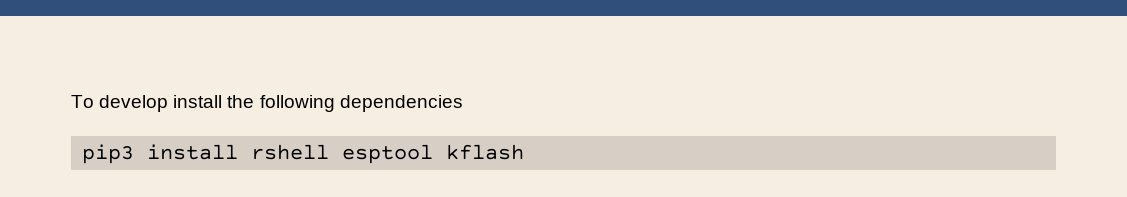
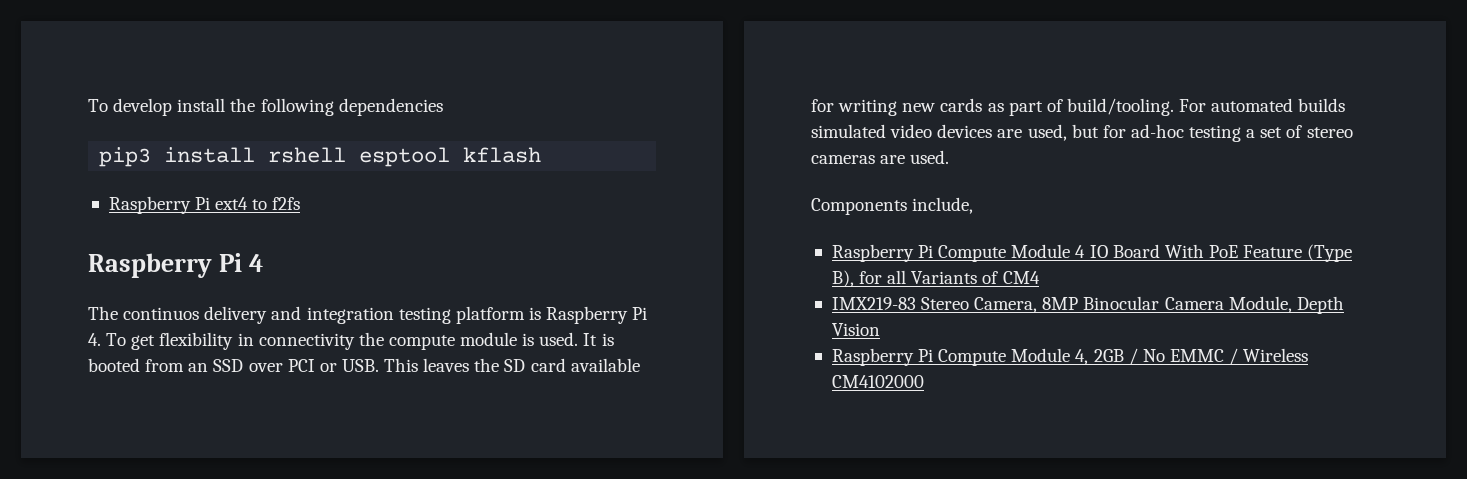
(525, 152) none -> [108,196,301,214] [88,253,263,278] [88,306,648,324] [88,332,614,350] [88,358,640,372] [811,98,1346,116] [811,124,1353,142] [811,150,950,164] [811,197,974,215] [831,244,1353,262] [831,270,1040,287] [831,296,1344,314] [831,323,880,336] [831,348,1309,366] [831,375,924,388] // Raspberry Pi ext4 to f2fs // Raspberry Pi 4 // The continuos delivery and integration testing platform is Raspberry Pi 4. To get flexibility in connectivity the compute module is used. It is booted from an SSD over PCI or USB. This leaves the SD card available for writing new cards as part of build/tooling. For automated builds simulated video devices are used, but for ad-hoc testing a set of stereo cameras are used. // Components include, // Raspberry Pi Compute Module 4 IO Board With PoE Feature (Type B), for all Variants of CM4 // IMX219-83 Stereo Camera, 8MP Binocular Camera Module, Depth Vision // Raspberry Pi Compute Module 4, 2GB / No EMMC / Wireless CM4102000

